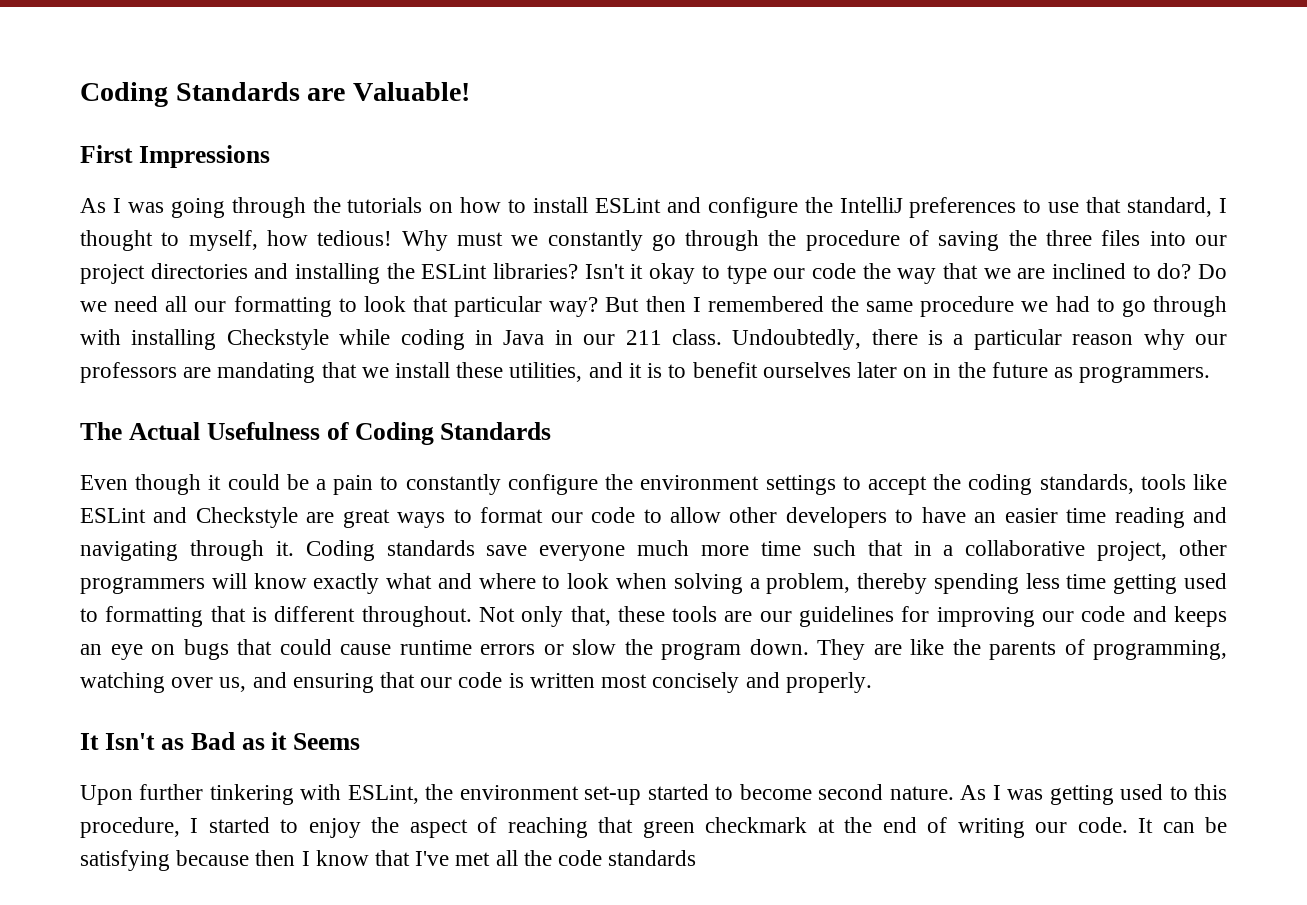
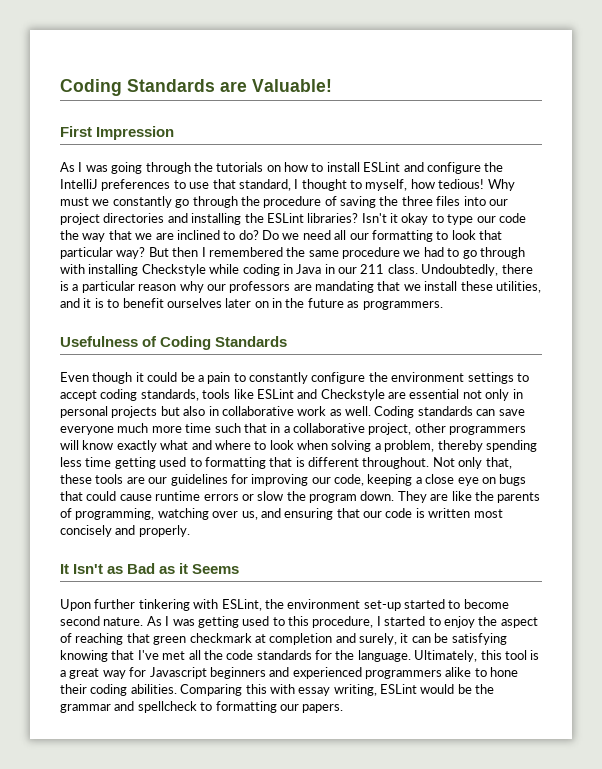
[138,145,270,168] Impressions -> [96,126,175,140] Impression
[80,422,200,440] The Actual -> (443, 305) none
[933,474,962,490] the -> (97, 395) none
[342,507,1228,528] [80,540,294,561] great ways to format our code to allow other developers to have an easier time reading and navigating through it. -> [409,389,523,401] [60,406,371,418] essential not only in personal projects but also in collaborative work as well.
(475, 548) none -> [476,409,496,416] can
[1081,606,1227,627] [80,644,102,655] code and keeps an -> [334,474,455,486] code, keeping a close
[844,817,1227,838] [80,850,369,871] the end of writing our code. It can be satisfying because then I know -> [269,633,507,645] [60,650,108,662] completion and surely, it can be satisfying knowing
(697, 858) none -> [315,650,540,662] [60,667,519,679] [60,684,495,696] [60,701,344,713] for the language. Ultimately, this tool is a great way for Javascript beginners and experienced programmers alike to hone their coding abilities. Comparing this with essay writing, ESLint would be the grammar and spellcheck to formatting our papers.

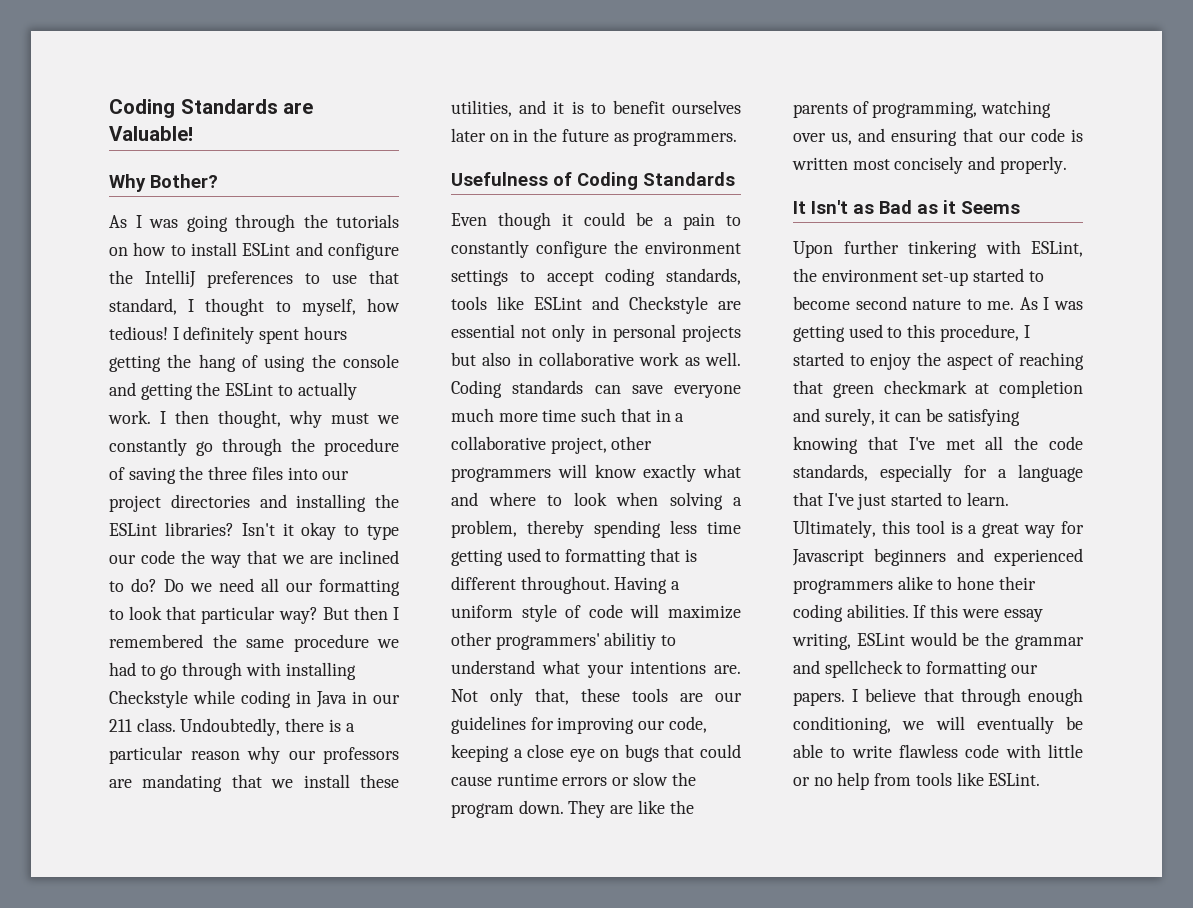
[60,126,175,140] First Impression -> [109,174,218,192] Why Bother?
[487,179,515,191] Why -> [172,326,347,344] [109,354,399,372] [109,382,357,400] [108,410,322,428] I definitely spent hours getting the hang of using the console and getting the ESLint to actually work. I then thought, why
(430, 463) none -> [614,577,681,594] [451,604,741,622] [451,632,677,650] [451,660,741,678] Having a uniform style of code will maximize other programmers' abilitiy to understand what your intentions are.
[103,617,144,626] nature. -> [912,299,1015,310] nature to me.
[256,650,411,662] standards for the language. -> [793,464,1083,482] [793,492,1009,510] standards, especially for a language that I've just started to learn.
[180,684,295,696] Comparing this with -> [913,604,999,618] If this were
(344, 708) none -> [852,688,1083,706] [793,716,1083,734] [793,744,1083,758] [793,772,1041,790] I believe that through enough conditioning, we will eventually be able to write flawless code with little or no help from tools like ESLint.

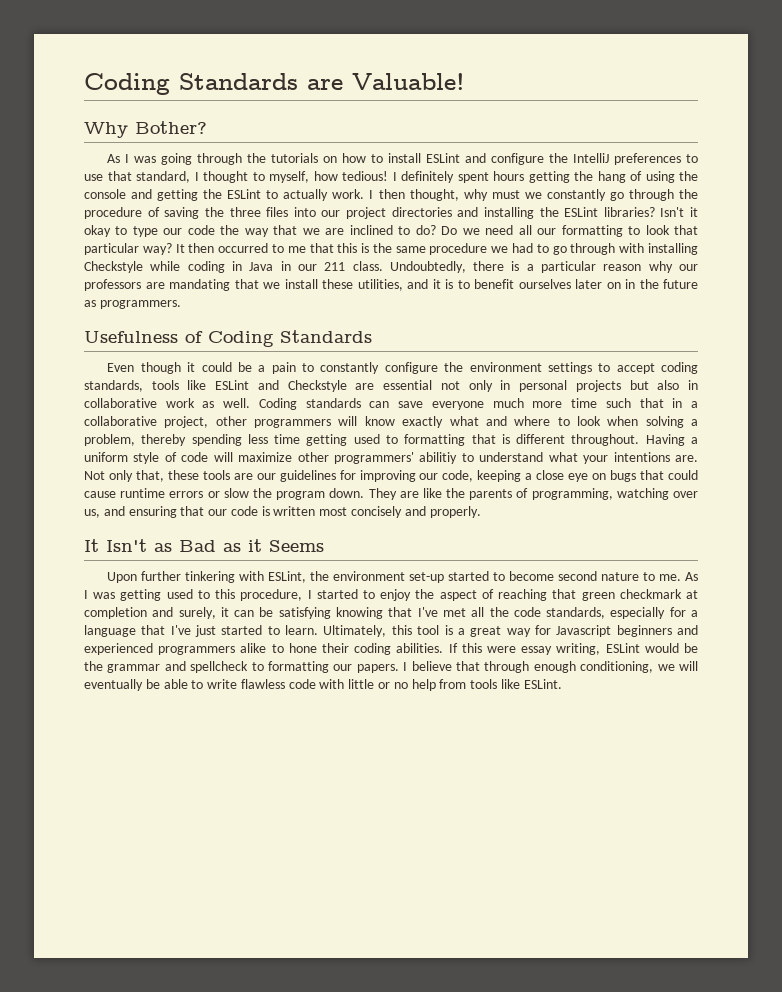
[322,606,400,620] [109,634,203,648] But then I remembered -> [175,243,370,253] It then occurred to me that this is

